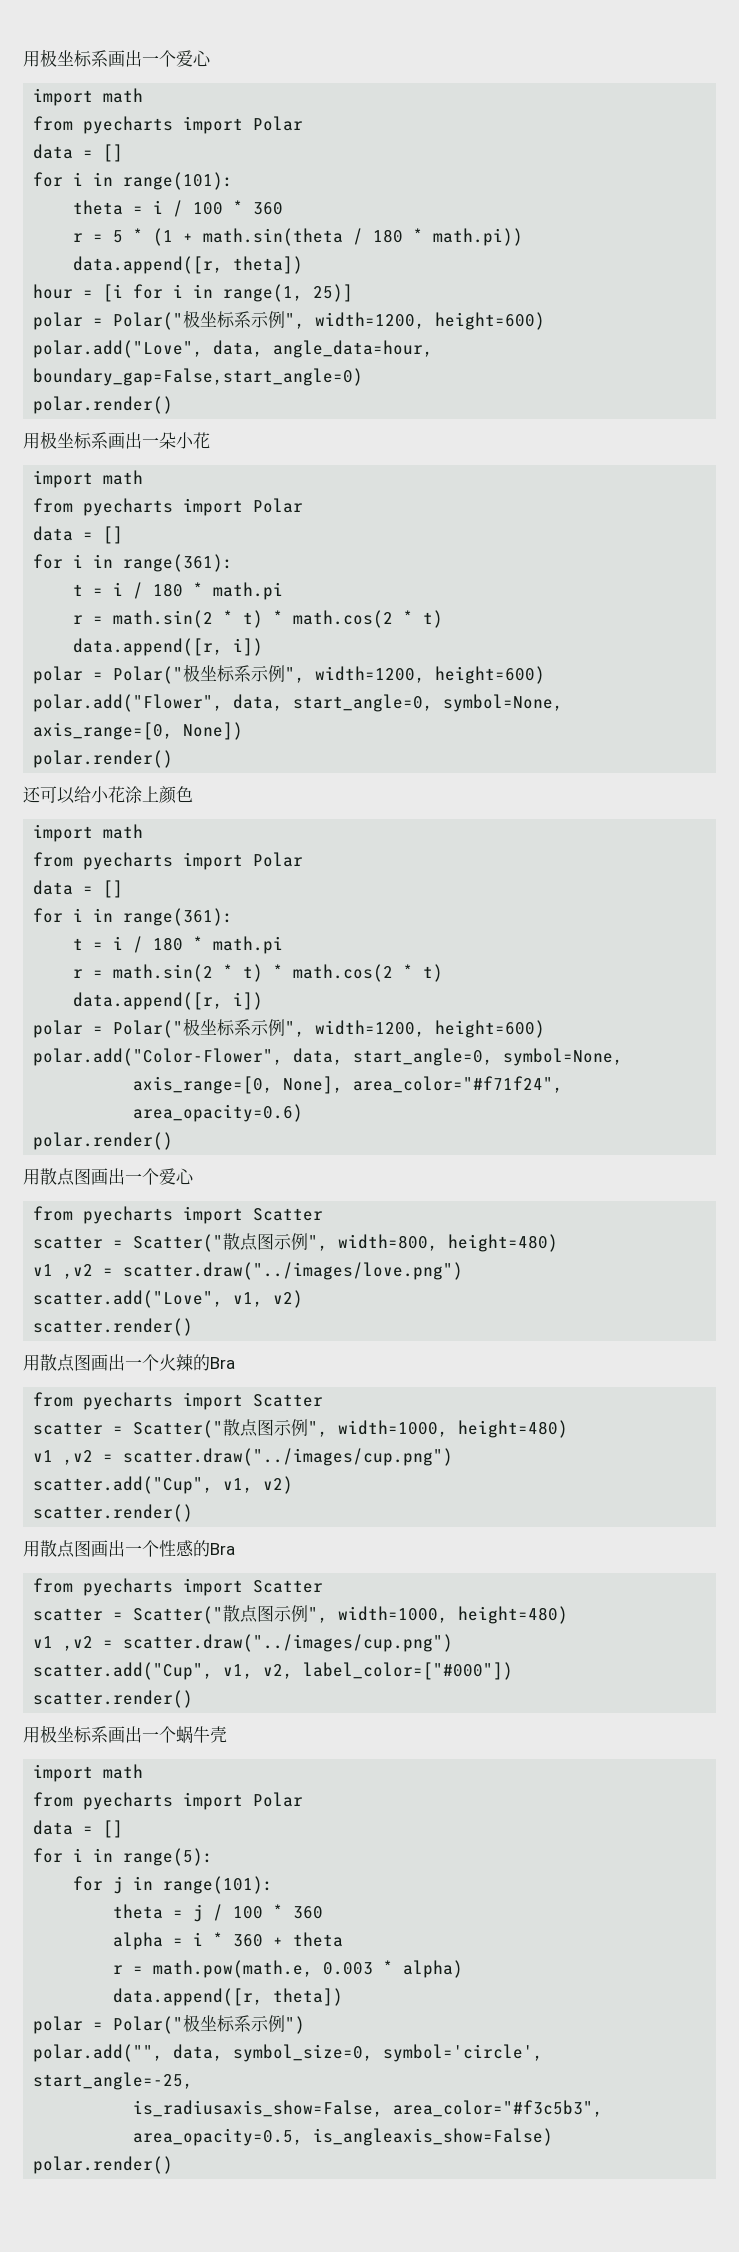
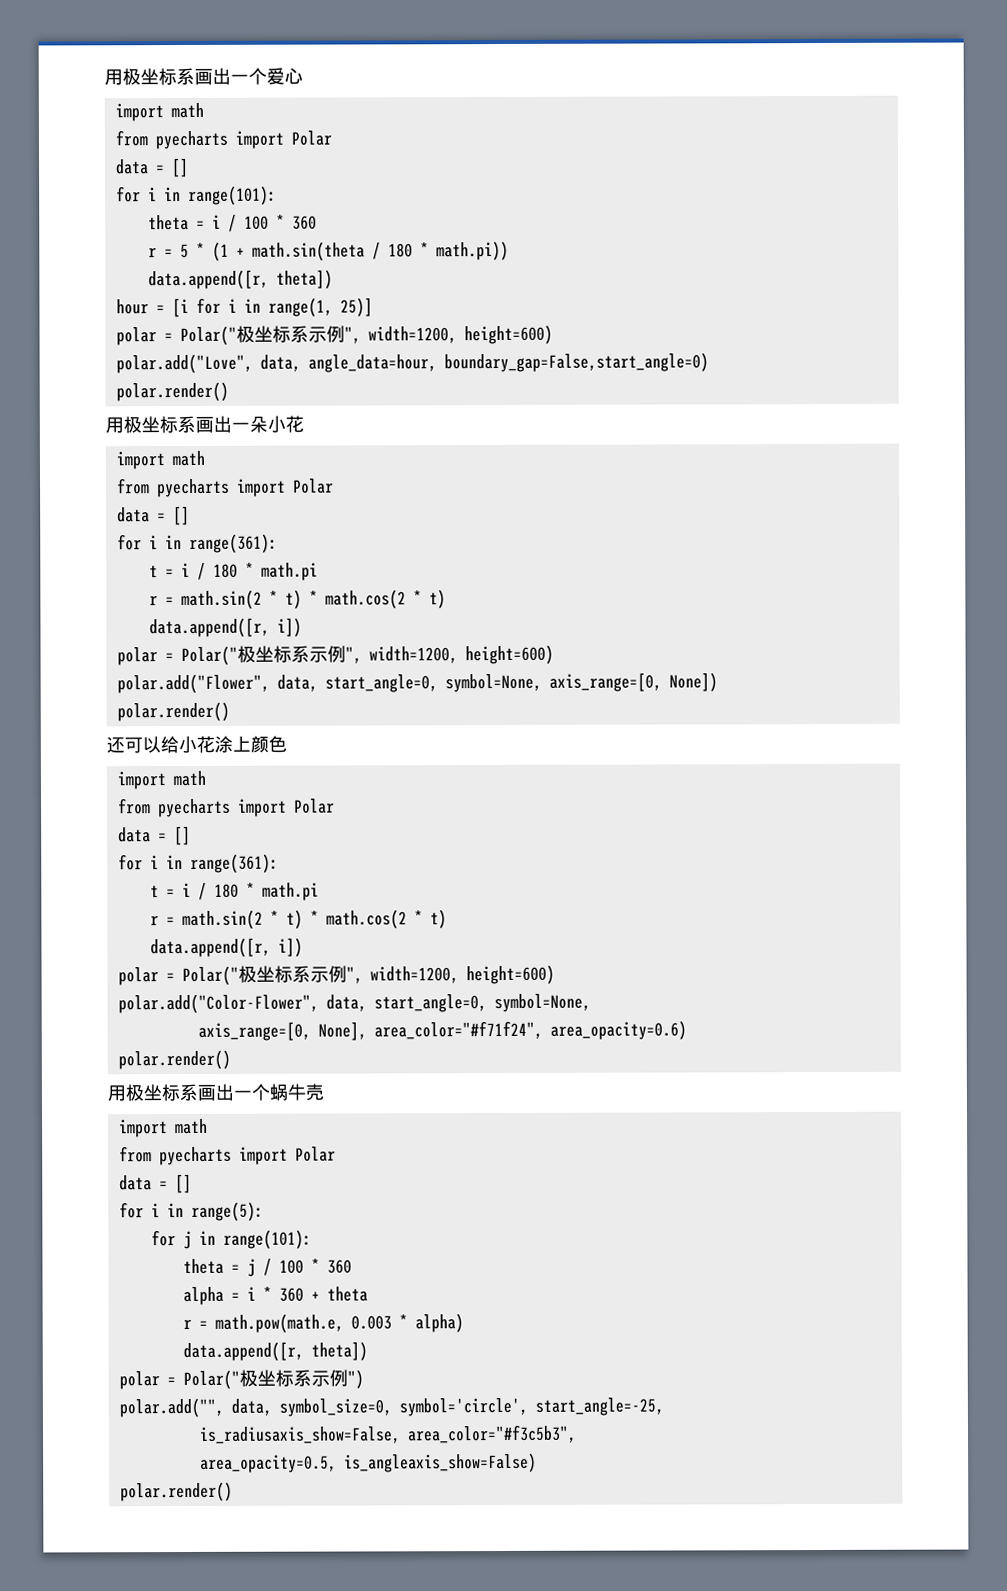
[23,1168,194,1186] [33,1206,324,1224] [33,1233,559,1252] [33,1262,464,1280] [33,1290,304,1308] [33,1318,194,1336] [23,1354,235,1372] [33,1392,324,1410] [33,1419,569,1438] [33,1448,454,1466] [33,1476,294,1494] [33,1504,194,1522] [23,1540,235,1558] [33,1578,324,1596] [33,1605,569,1624] [33,1634,454,1652] [33,1662,514,1680] [33,1690,194,1708] // 用散点图画出一个爱心 // from pyecharts import Scatter // scatter = Scatter("散点图示例", width=800, height=480) // v1 ,v2 = scatter.draw("../images/love.png") // scatter.add("Love", v1, v2) // scatter.render() // 用散点图画出一个火辣的Bra // from pyecharts import Scatter // scatter = Scatter("散点图示例", width=1000, height=480) // v1 ,v2 = scatter.draw("../images/cup.png") // scatter.add("Cup", v1, v2) // scatter.render() // 用散点图画出一个性感的Bra // from pyecharts import Scatter // scatter = Scatter("散点图示例", width=1000, height=480) // v1 ,v2 = scatter.draw("../images/cup.png") // scatter.add("Cup", v1, v2, label_color=["#000"]) // scatter.render() -> (231, 1059) none

